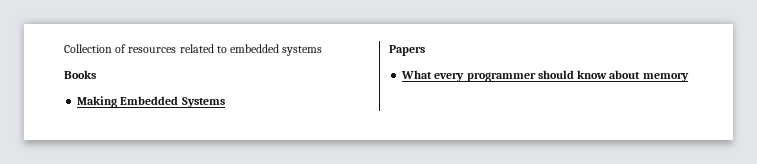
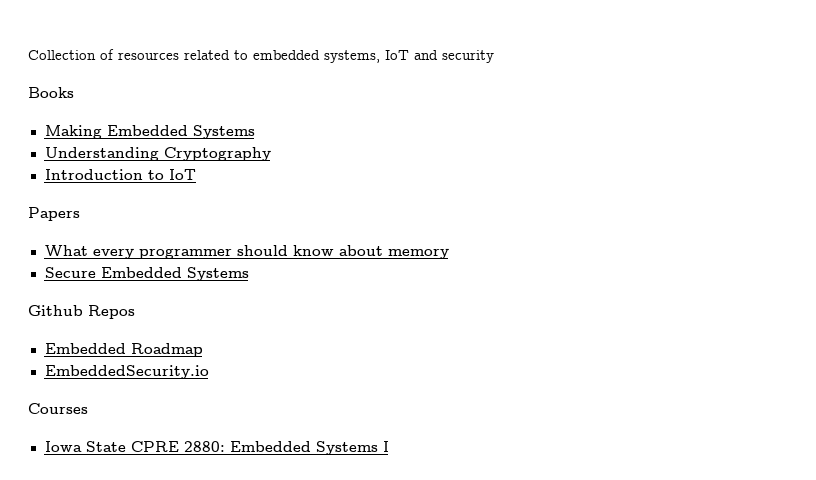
[282,46,323,56] systems -> [324,50,494,63] systems, IoT and security
(225, 102) none -> [44,147,271,161] [44,169,196,180] // Understanding Cryptography // Introduction to IoT
(689, 77) none -> [44,267,249,281] [28,305,135,319] [44,343,203,357] [44,365,209,379] [28,403,88,414] [44,441,389,455] // Secure Embedded Systems // Github Repos // Embedded Roadmap // EmbeddedSecurity.io // Courses // Iowa State CPRE 2880: Embedded Systems I

